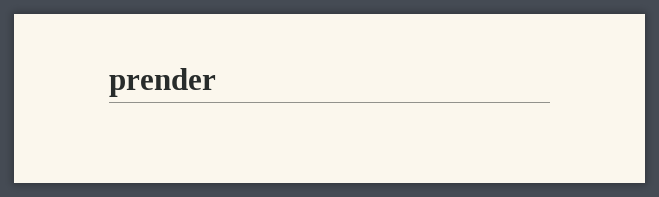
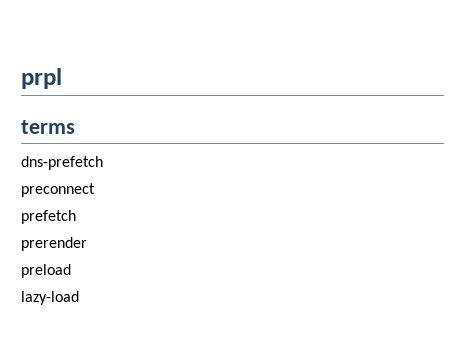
[109,68,216,97] prender -> [21,68,62,89] [21,120,75,134] [21,156,103,170] [21,183,95,197] [21,210,76,224] [21,237,87,251] [21,264,71,278] [21,291,79,305] prpl // terms // dns-prefetch // preconnect // prefetch // prerender // preload // lazy-load

